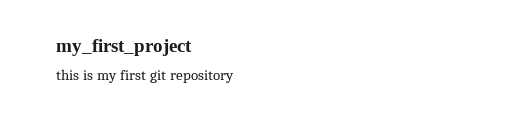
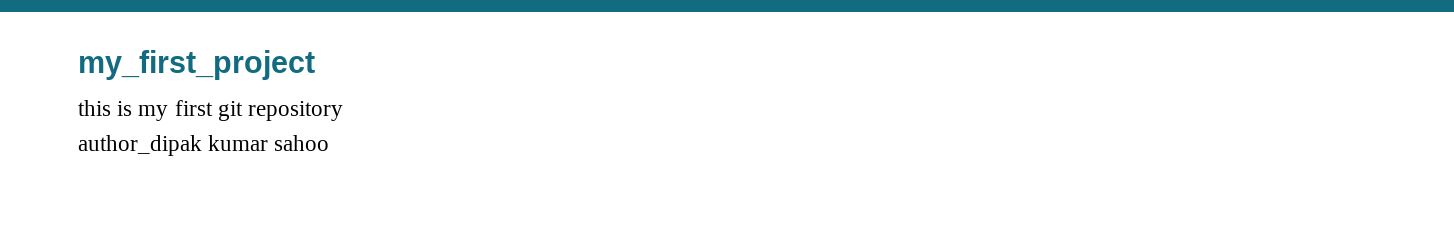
(234, 76) none -> [78,135,330,156] // author_dipak kumar sahoo

